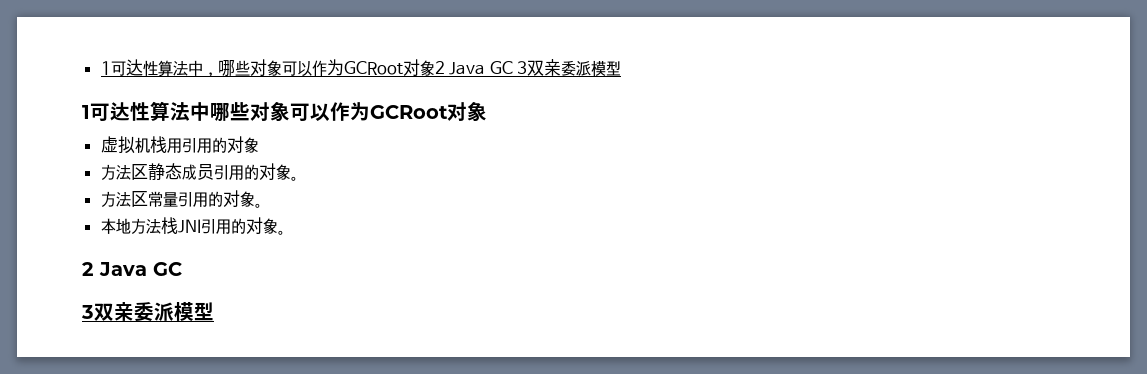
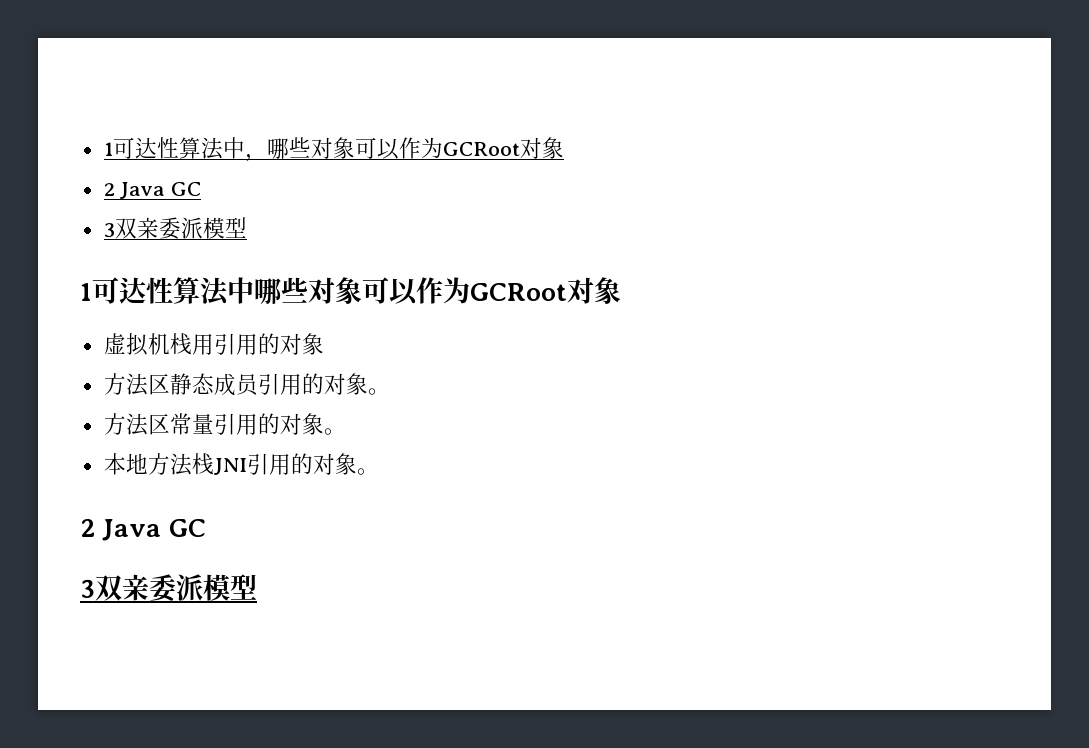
[434,61,513,75] 2 Java GC -> [103,182,202,199] // 2 Java GC //

